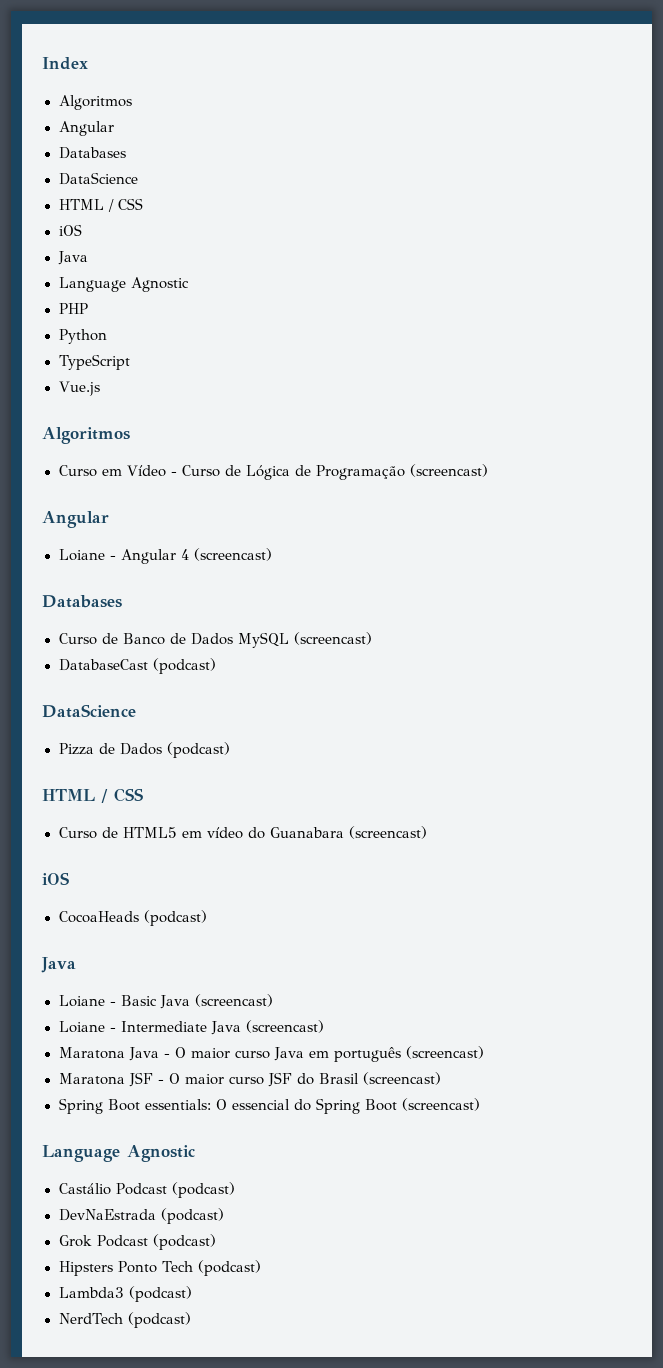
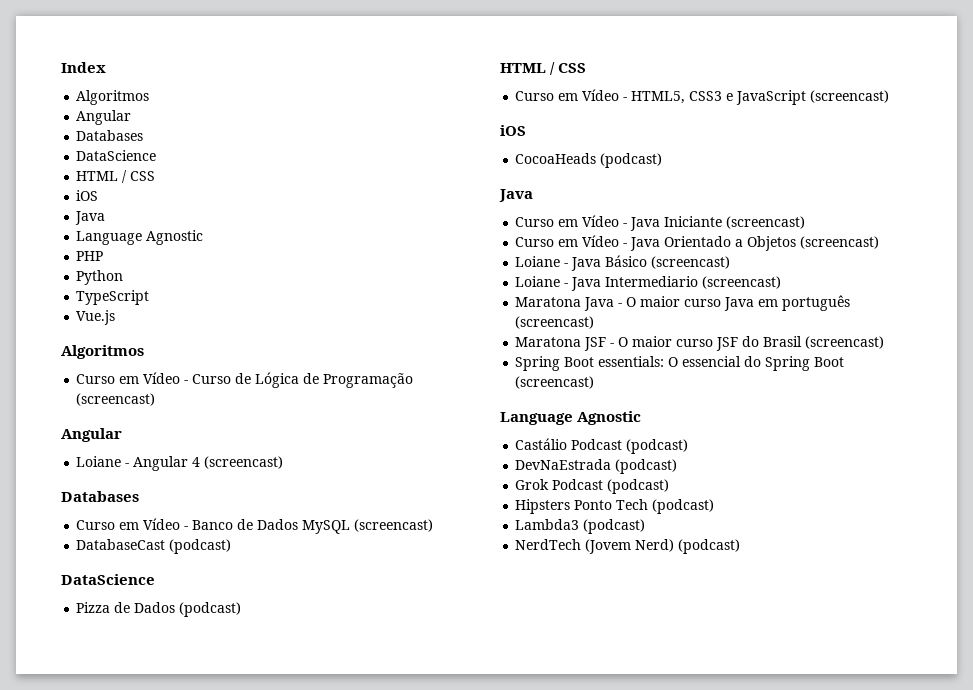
[101,633,118,644] de -> [119,518,189,530] em Vídeo -
[101,827,344,839] de HTML5 em vídeo do Guanabara -> [558,89,807,105] em Vídeo - HTML5, CSS3 e JavaScript
[58,994,273,1009] [58,1021,241,1035] Loiane - Basic Java (screencast) // Loiane - Intermediate Java -> [515,215,806,231] [515,235,880,251] [515,255,731,271] [515,276,699,291] Curso em Vídeo - Java Iniciante (screencast) // Curso em Vídeo - Java Orientado a Objetos (screencast) // Loiane - Java Básico (screencast) // Loiane - Java Intermediario
(124, 1318) none -> [585,539,675,554] (Jovem Nerd)

